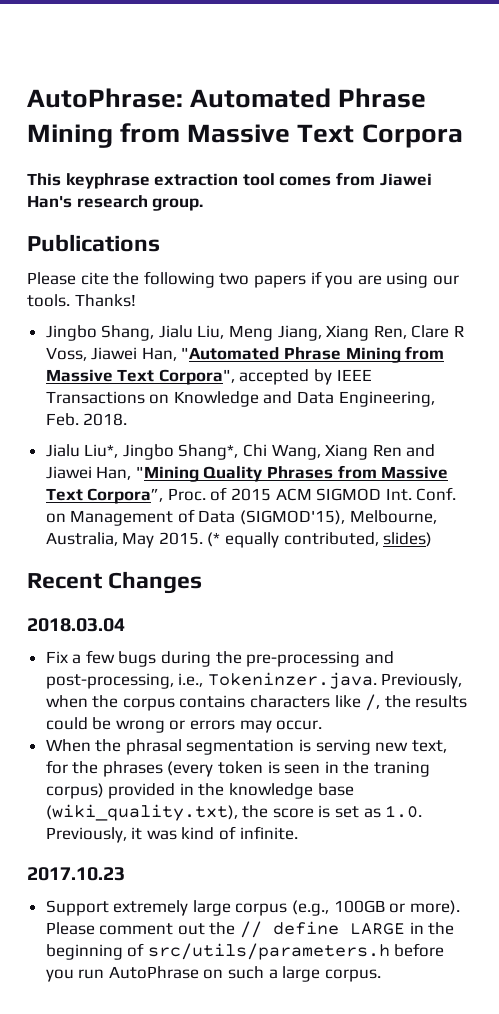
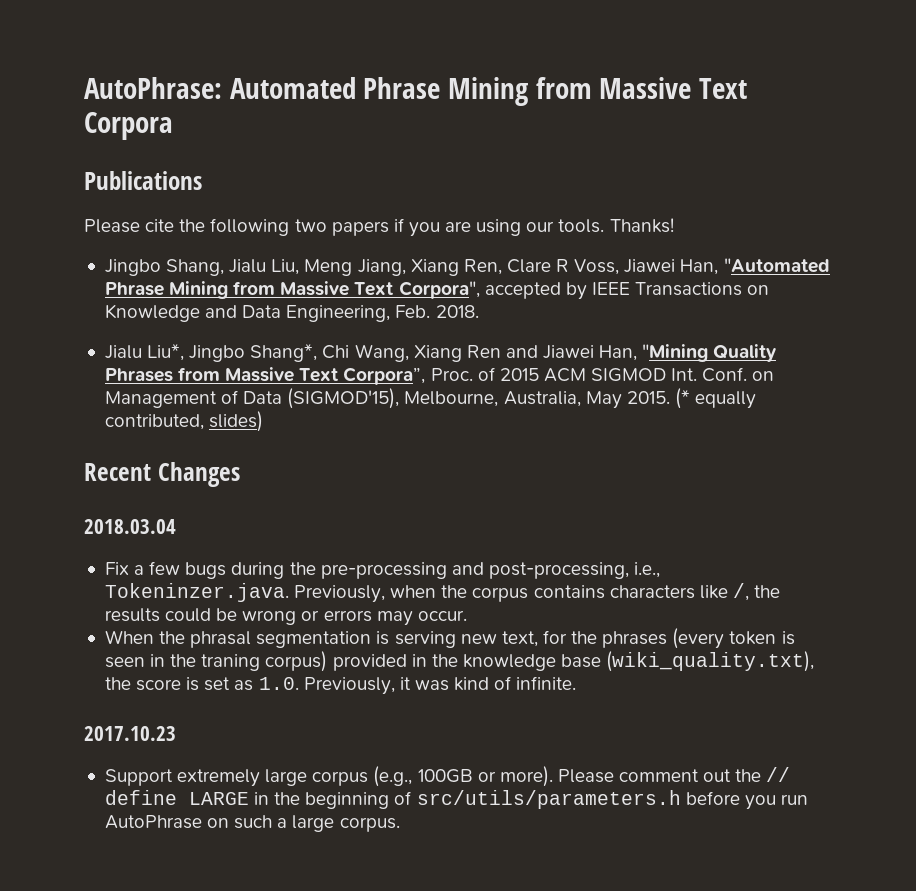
[27,172,432,189] [27,195,204,211] // This keyphrase extraction tool comes from Jiawei Han's research group. -> (173, 126) none

